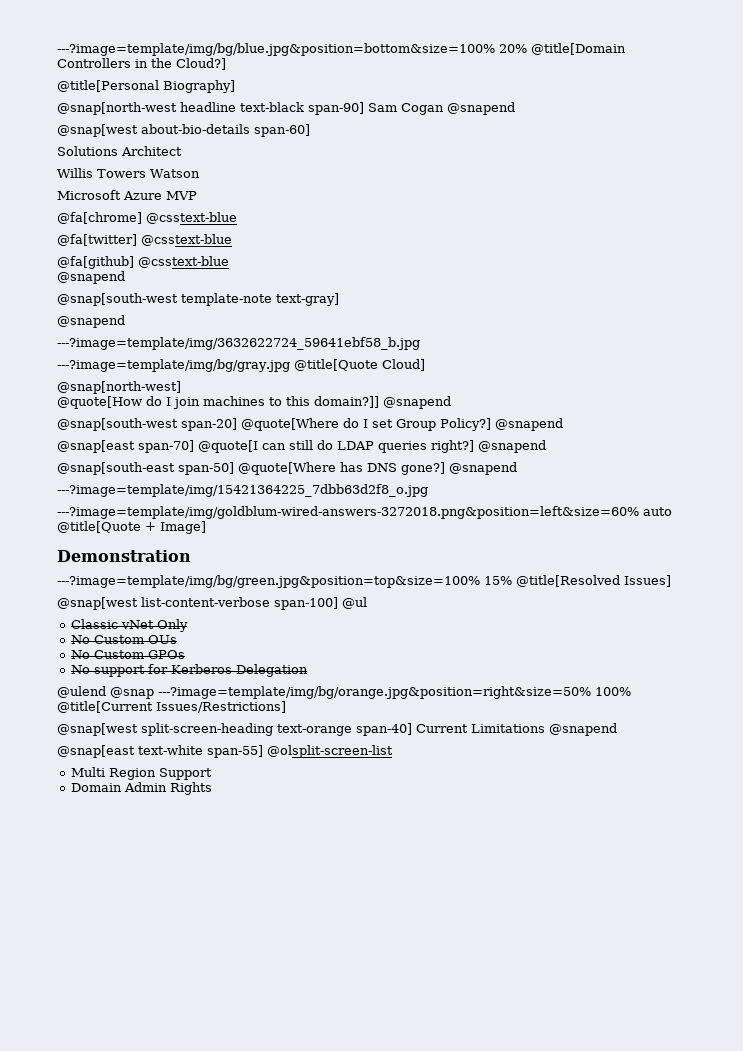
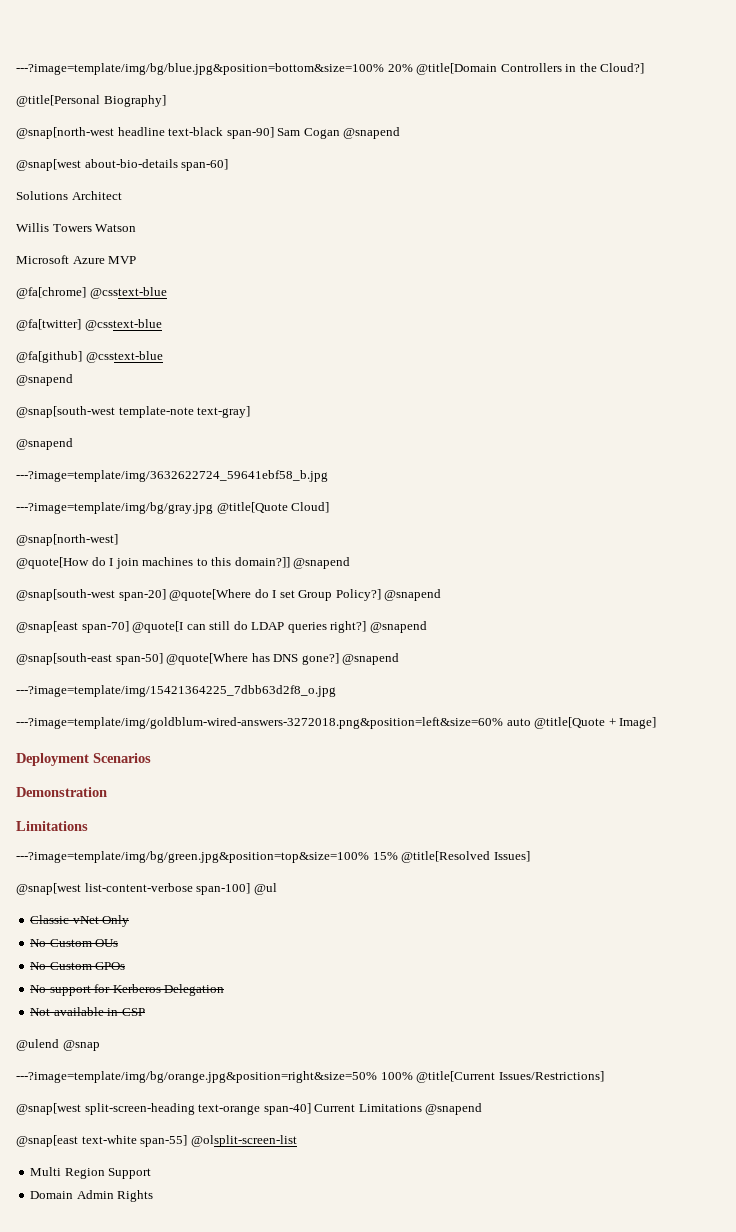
(206, 527) none -> [16,753,151,766] // Deployment Scenarios
(191, 556) none -> [16,821,88,831] // Limitations
(308, 670) none -> [30,1007,145,1016] // Not available in CSP
(154, 693) none -> (100, 1045) //

